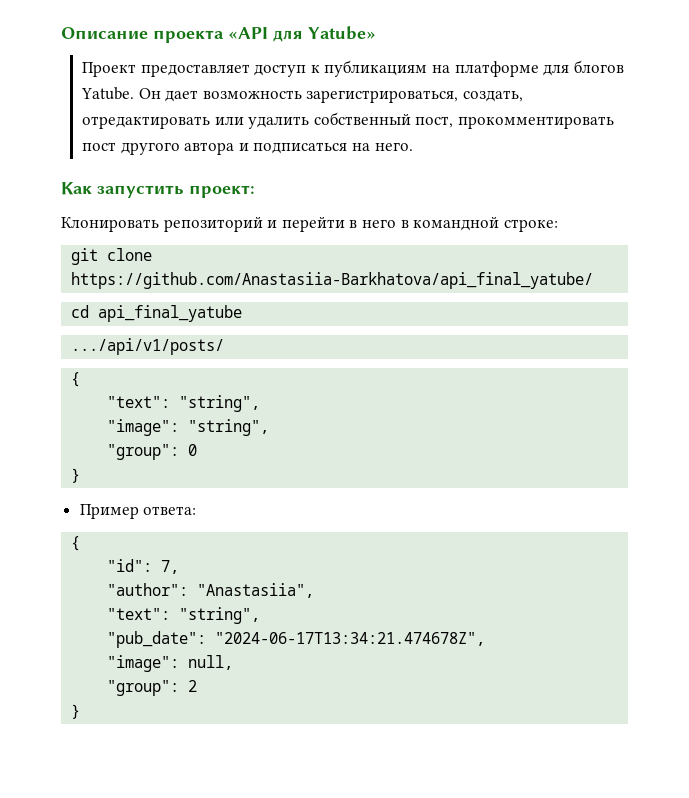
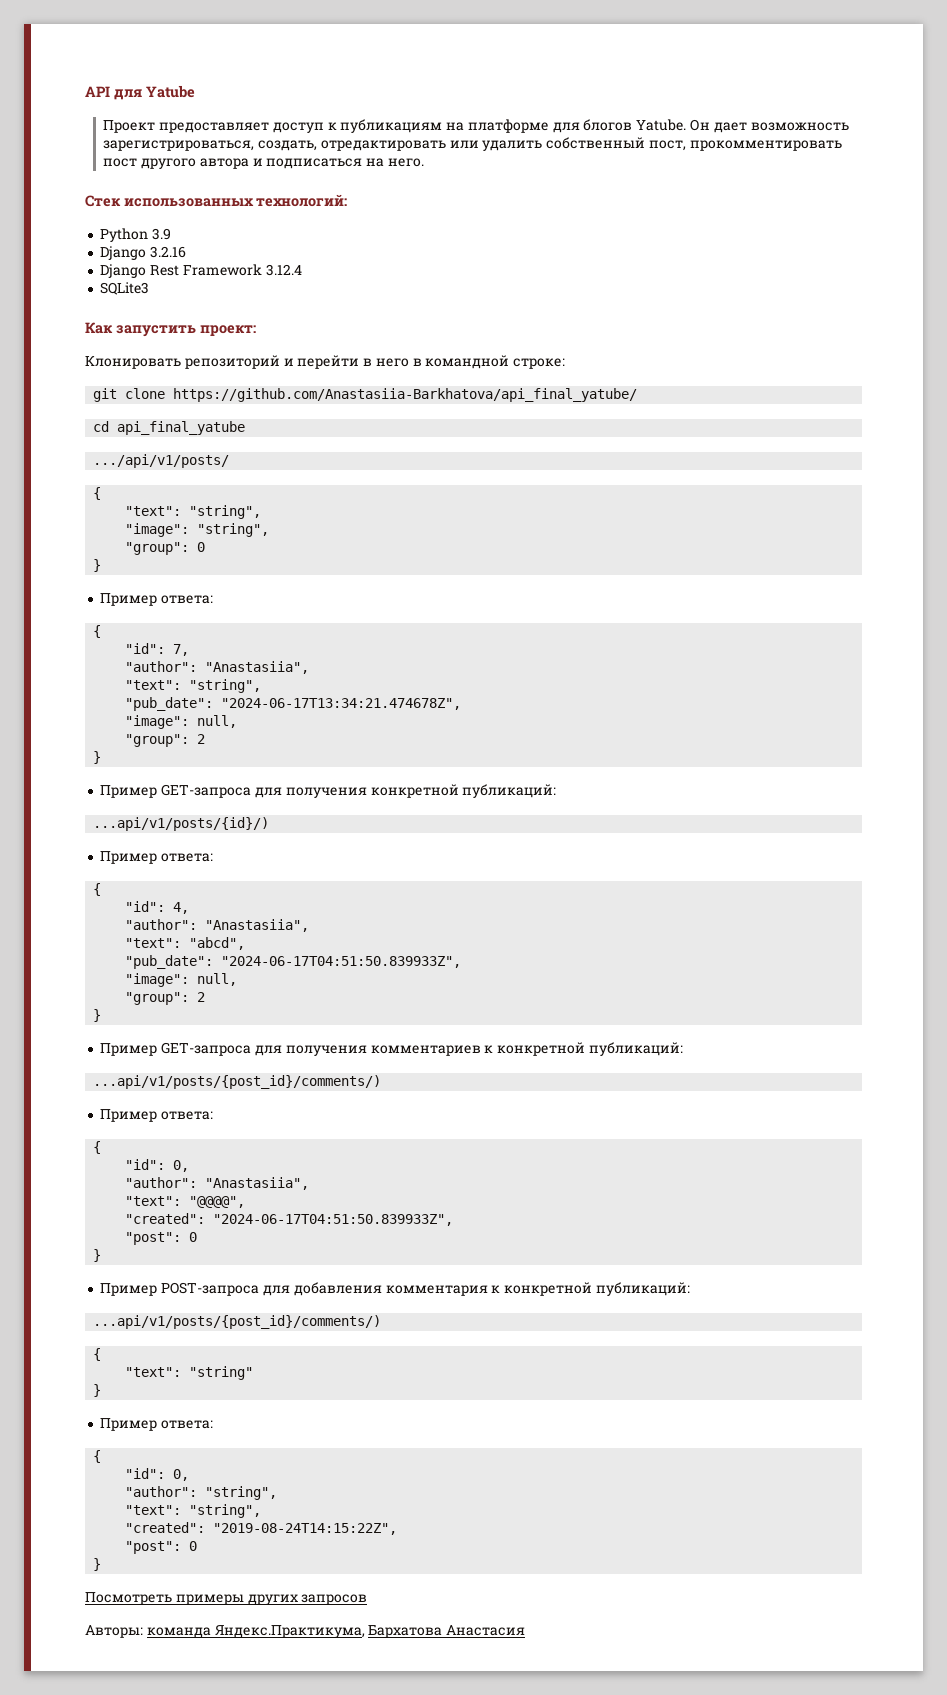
[61,26,376,43] Описание проекта «API для Yatube» -> [85,85,195,100] API для Yatube
(413, 146) none -> [85,194,347,207] [100,228,172,242] [100,246,187,260] [100,264,302,278] [100,282,150,295] // Cтек использованных технологий: // Python 3.9 // Django 3.2.16 // Django Rest Framework 3.12.4 // SQLite3
(81, 711) none -> [100,784,557,798] [93,817,270,831] [100,851,214,864] [93,883,102,896] [125,901,190,914] [125,919,310,932] [125,937,246,950] [125,955,462,969] [125,973,238,987] [125,992,206,1005] [93,1009,102,1022] [100,1042,683,1056] [93,1075,382,1089] [100,1109,214,1122] [93,1141,102,1154] [125,1159,190,1172] [125,1177,310,1190] [125,1196,246,1208] [125,1213,454,1226] [125,1232,198,1245] [93,1249,102,1262] [100,1282,690,1296] [93,1315,382,1329] [93,1348,102,1361] [125,1366,254,1380] [93,1384,102,1397] [100,1418,214,1431] [93,1450,102,1463] [125,1468,190,1481] [125,1486,278,1500] [125,1504,262,1518] [125,1522,398,1535] [125,1541,198,1554] [93,1558,102,1571] [85,1592,368,1605] [85,1625,526,1638] // Пример GET-запроса для получения конкретной публикаций: // ...api/v1/posts/{id}/) // Пример ответа: // { // "id": 4, // "author": "Anastasiia", // "text": "abcd", // "pub_date": "2024-06-17T04:51:50.839933Z", // "image": null, // "group": 2 // } // Пример GET-запроса для получения комментариев к конкретной публикаций: // ...api/v1/posts/{post_id}/comments/) // Пример ответа: // { // "id": 0, // "author": "Anastasiia", // "text": "@@@@", // "created": "2024-06-17T04:51:50.839933Z", // "post": 0 // } // Пример POST-запроса для добавления комментария к конкретной публикаций: // ...api/v1/posts/{post_id}/comments/) // { // "text": "string" // } // Пример ответа: // { // "id": 0, // "author": "string", // "text": "string", // "created": "2019-08-24T14:15:22Z", // "post": 0 // } // Посмотреть примеры других запросов // Авторы: команда Яндекс.Практикума, Бархатова Анастасия

